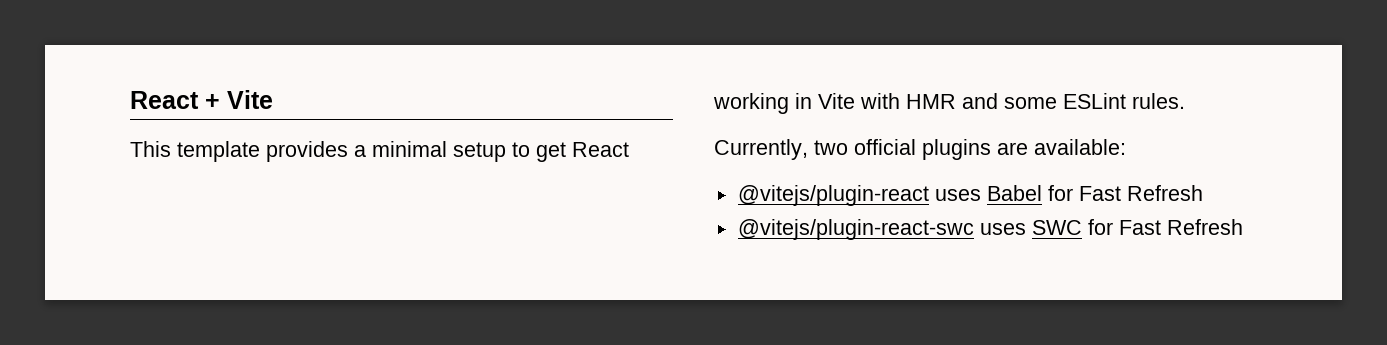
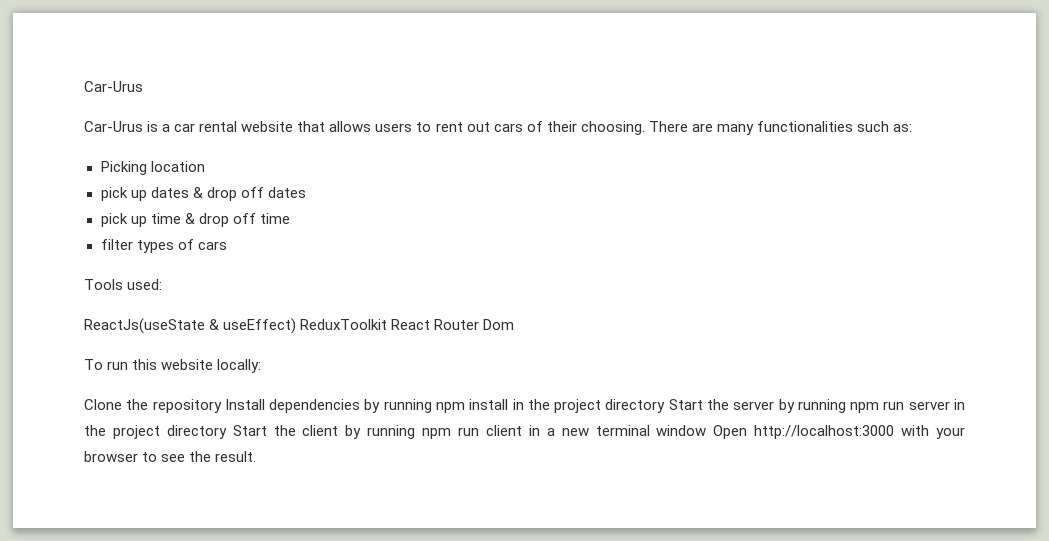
[130,90,273,109] [130,141,629,162] [713,93,1185,114] [714,139,1126,160] [737,185,1203,206] [737,219,1243,240] React + Vite // This template provides a minimal setup to get React working in Vite with HMR and some ESLint rules. // Currently, two official plugins are available: // @vitejs/plugin-react uses Babel for Fast Refresh // @vitejs/plugin-react-swc uses SWC for Fast Refresh -> [84,81,143,92] [84,121,913,135] [100,161,205,175] [100,187,306,201] [100,213,290,227] [100,239,227,253] [84,279,163,290] [84,318,515,334] [84,359,262,373] [84,399,966,413] [84,425,966,439] [84,451,257,462] Car-Urus // Car-Urus is a car rental website that allows users to rent out cars of their choosing. There are many functionalities such as: // Picking location // pick up dates & drop off dates // pick up time & drop off time // filter types of cars // Tools used: // ReactJs(useState & useEffect) ReduxToolkit React Router Dom // To run this website locally: // Clone the repository Install dependencies by running npm install in the project directory Start the server by running npm run server in the project directory Start the client by running npm run client in a new terminal window Open http://localhost:3000 with your browser to see the result.

